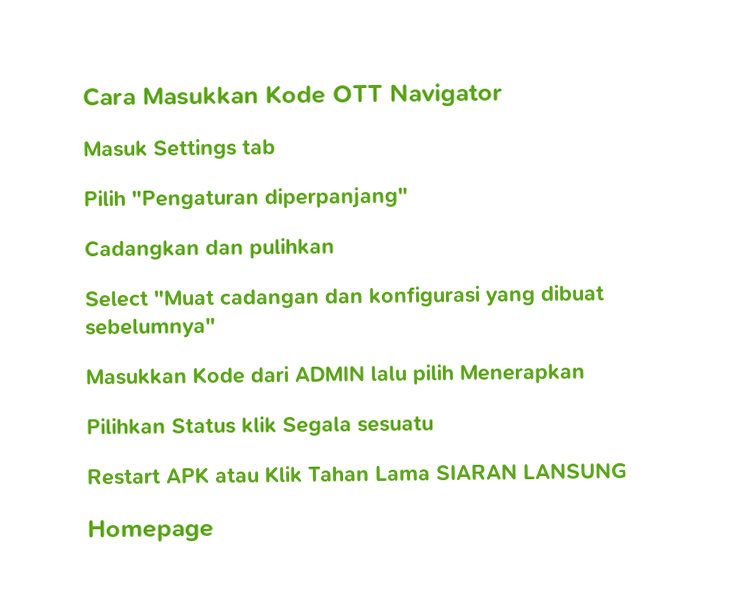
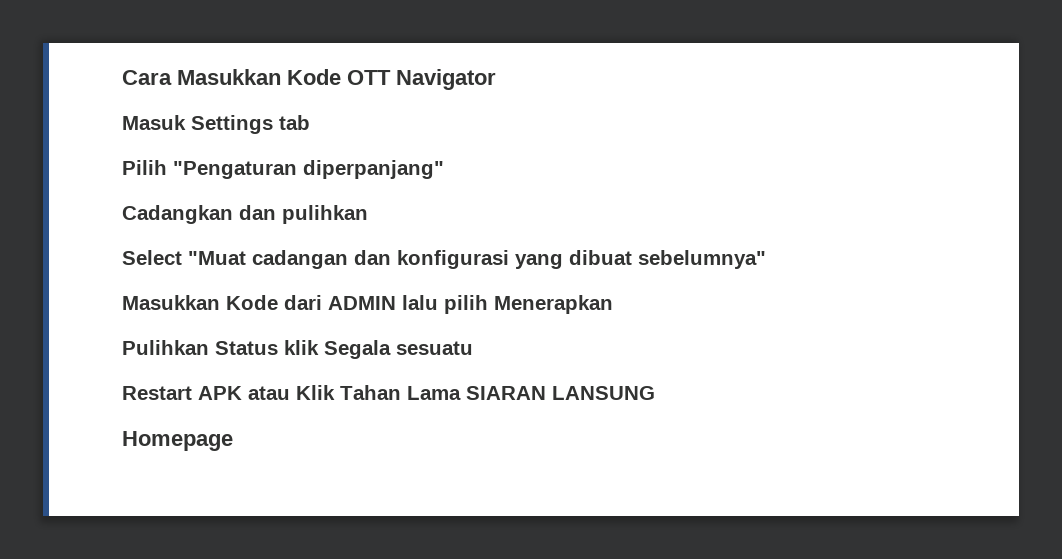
[86,417,166,436] Pilihkan -> [122,340,209,355] Pulihkan

